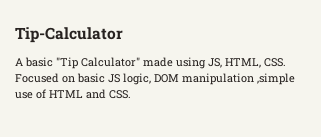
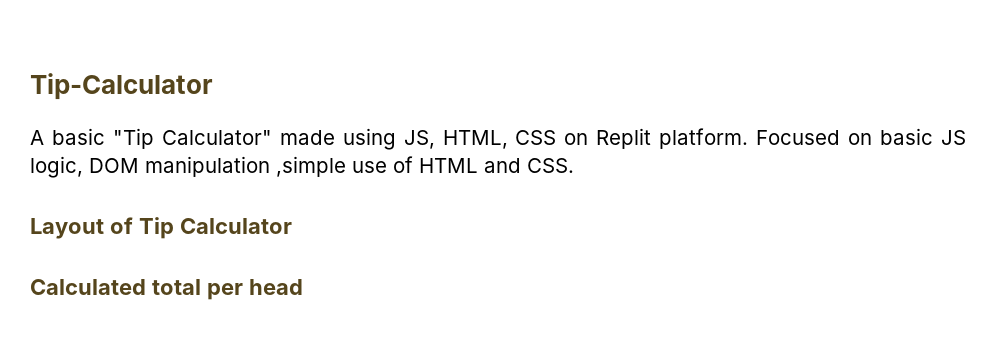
[264,58,286,67] CSS. -> [515,128,749,149] CSS on Replit platform.
(131, 94) none -> [30,217,292,239] [30,279,303,300] // Layout of Tip Calculator // Calculated total per head

